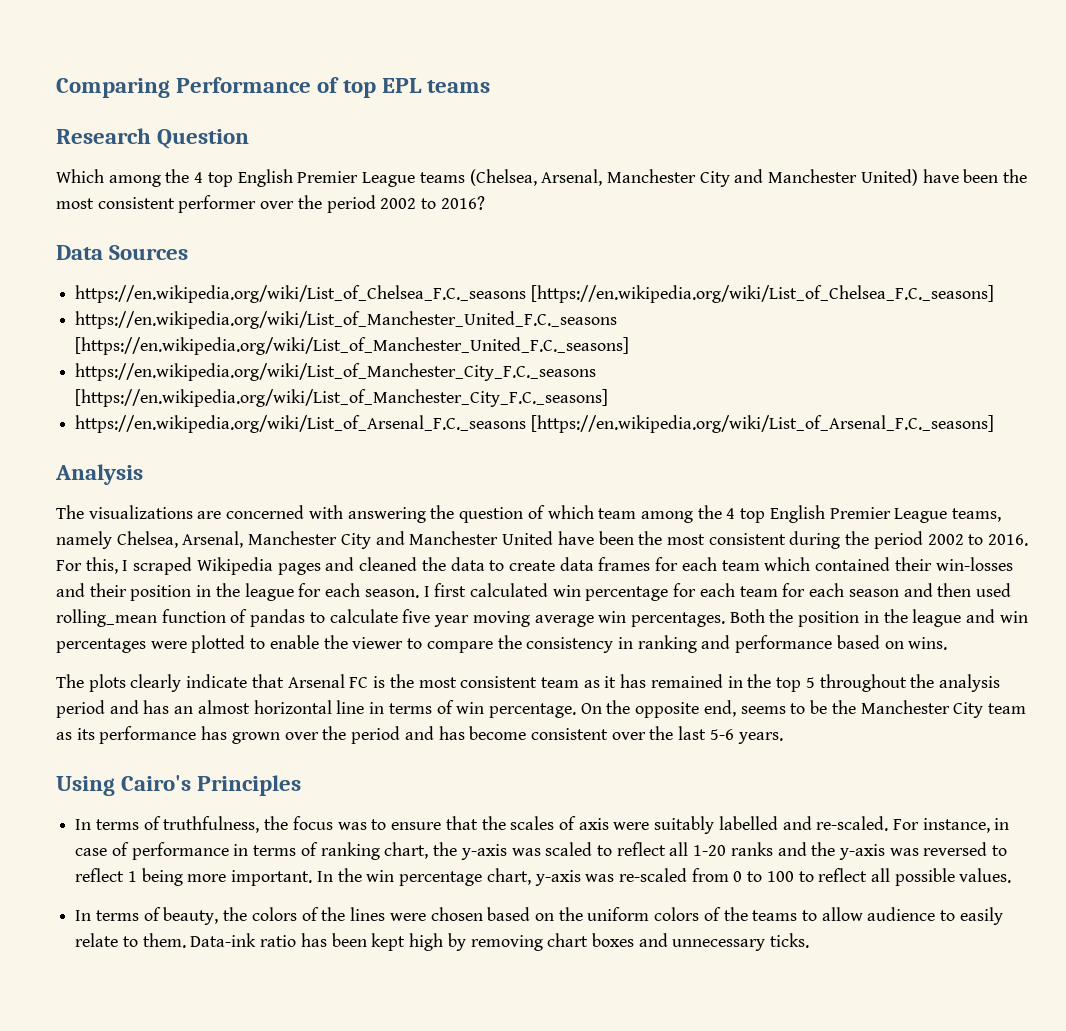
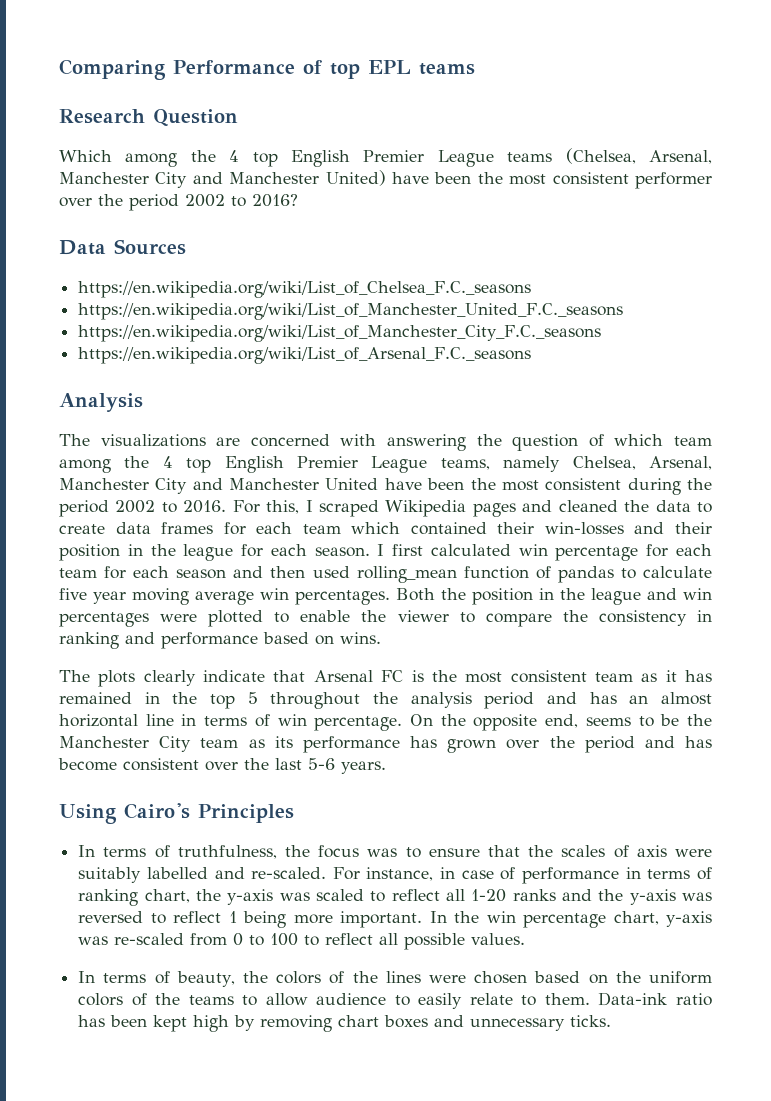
[530,285,994,303] [https://en.wikipedia.org/wiki/List_of_Chelsea_F.C._seasons] -> (532, 289) none
[75,337,630,355] [https://en.wikipedia.org/wiki/List_of_Manchester_United_F.C._seasons] -> (624, 311) none
[75,389,609,407] [https://en.wikipedia.org/wiki/List_of_Manchester_City_F.C._seasons] -> (602, 333) none
[530,415,994,433] [https://en.wikipedia.org/wiki/List_of_Arsenal_F.C._seasons] -> (532, 355) none

